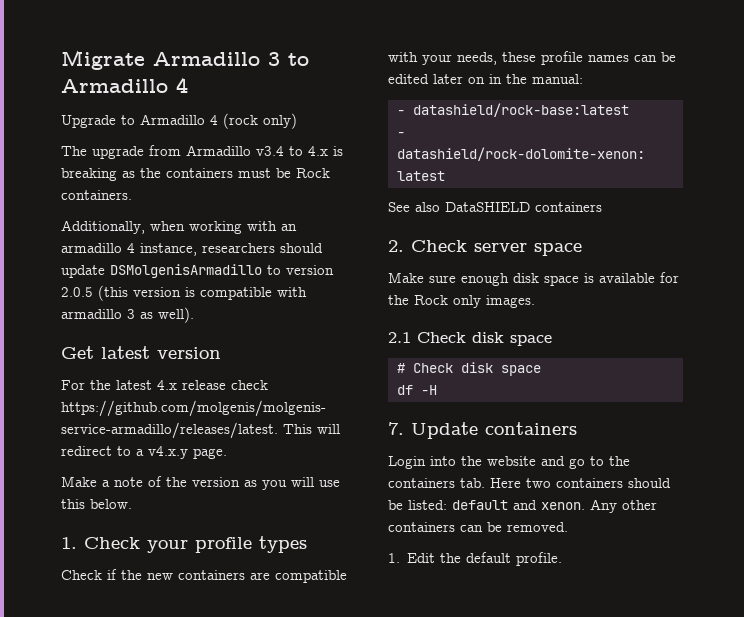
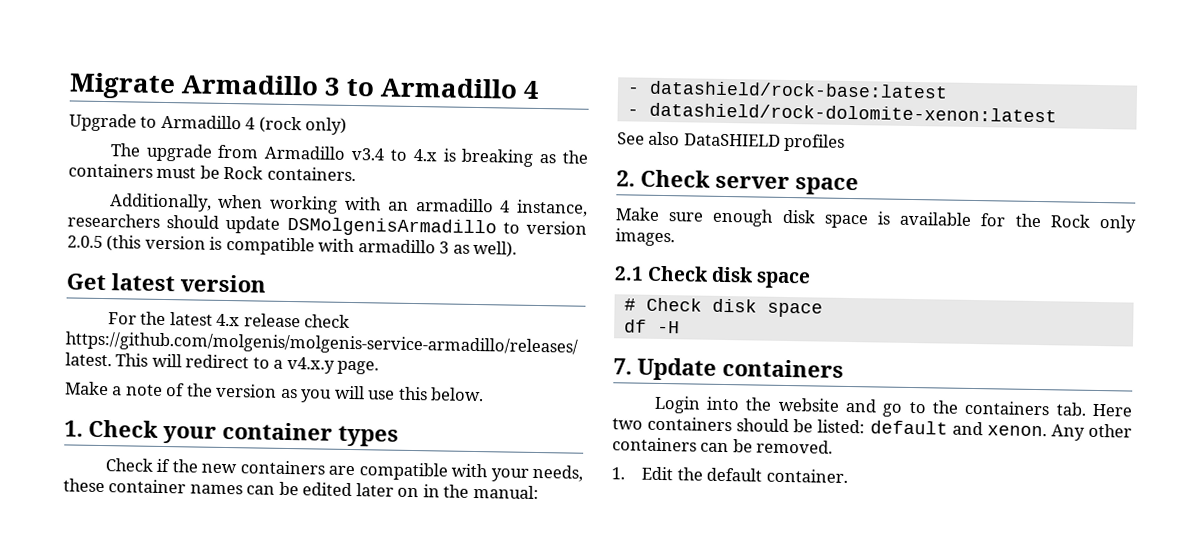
[195,537,252,553] profile -> [222,421,333,441] container
[541,51,583,65] profile -> [108,479,187,494] container
[535,202,602,212] containers -> [784,133,846,152] profiles
[516,552,563,566] profile. -> [765,468,848,483] container.

